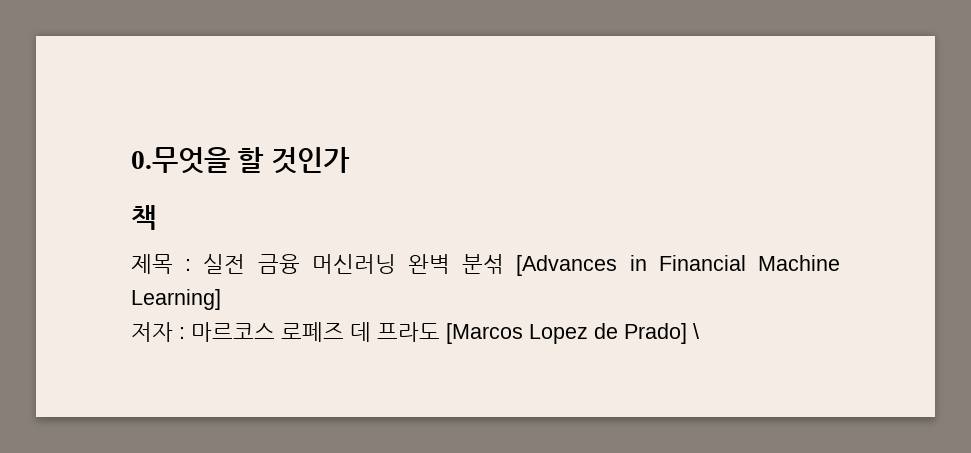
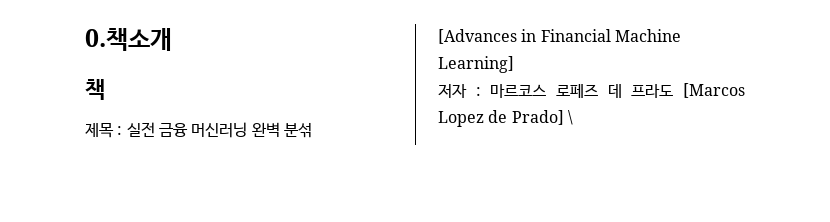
[131,147,350,174] 0.무엇을 할 것인가 -> [85,28,172,51] 0.책소개

